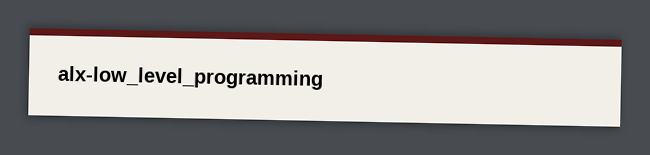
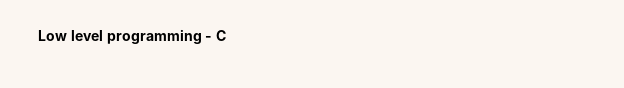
[57,65,324,90] alx-low_level_programming -> [38,29,227,44] Low level programming - C

